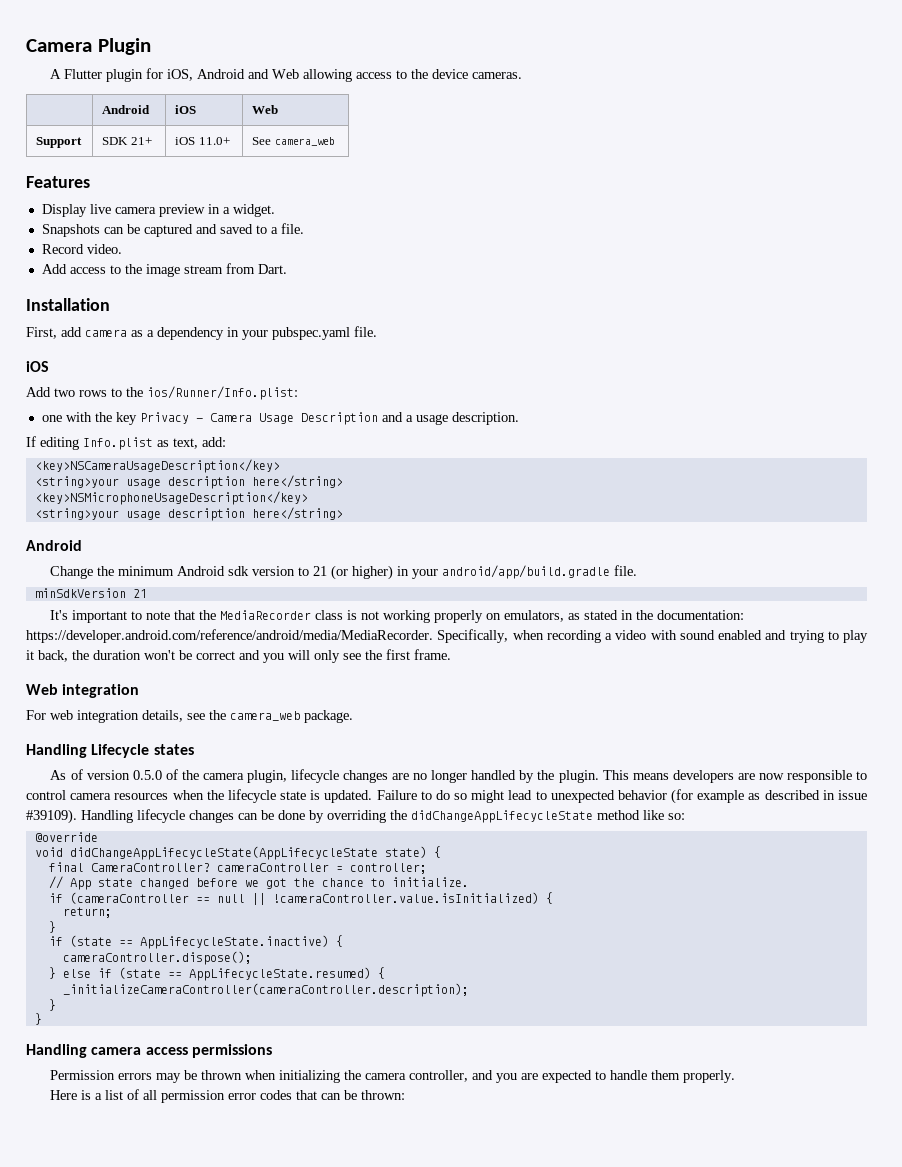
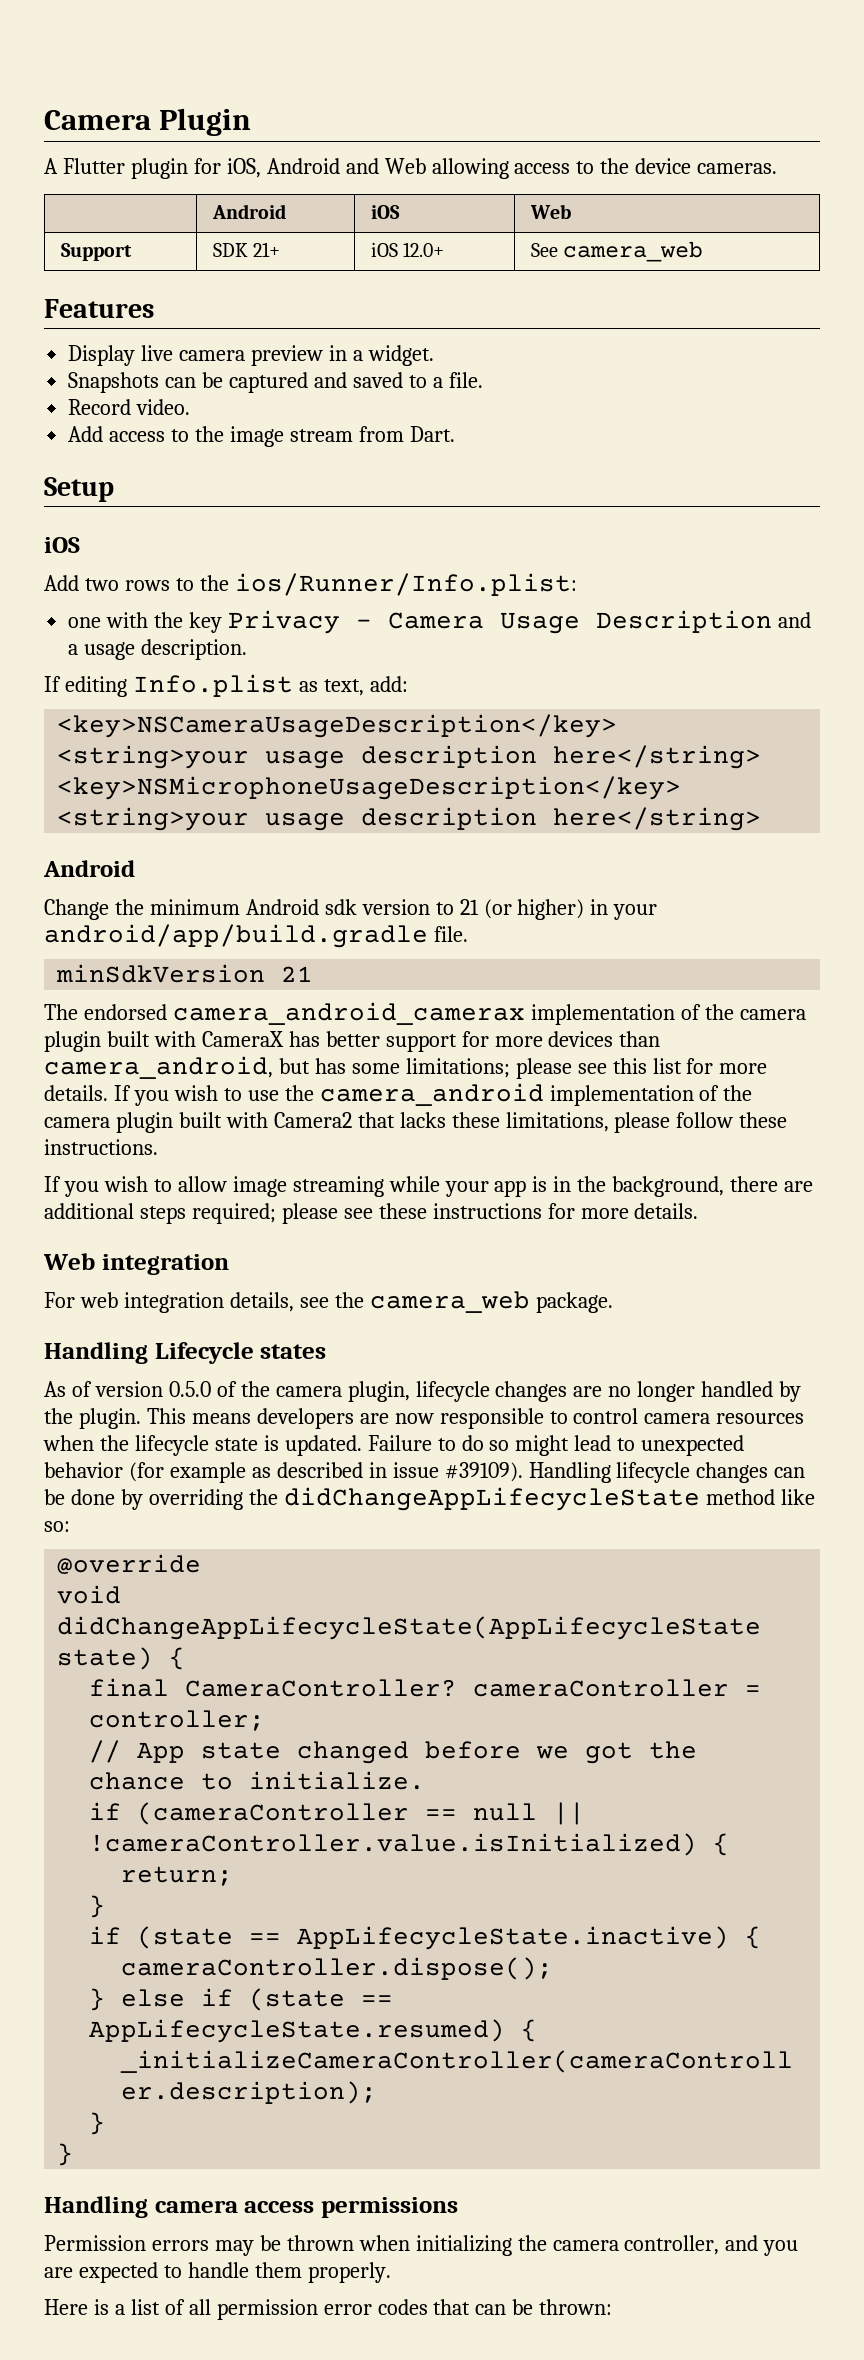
[198,137,230,145] 11.0+ -> [403,242,445,257] 12.0+
[26,298,110,311] [26,326,377,340] Installation // First, add camera as a dependency in your pubspec.yaml file. -> [44,477,114,502] Setup
[50,610,745,623] [26,629,868,643] [26,649,451,663] It's important to note that the MediaRecorder class is not working properly on emulators, as stated in the documentation: https://developer.android.com/reference/android/media/MediaRecorder. Specifically, when recording a video with sound enabled and trying to play it back, the duration won't be correct and you will only see the first frame. -> [44,1002,806,1025] [44,1031,661,1052] [44,1056,768,1079] [44,1083,753,1106] [44,1112,788,1133] [44,1139,158,1155] [44,1176,814,1197] [44,1203,699,1224] The endorsed camera_android_camerax implementation of the camera plugin built with CameraX has better support for more devices than camera_android, but has some limitations; please see this list for more details. If you wish to use the camera_android implementation of the camera plugin built with Camera2 that lacks these limitations, please follow these instructions. // If you wish to allow image streaming while your app is in the background, there are additional steps required; please see these instructions for more details.

